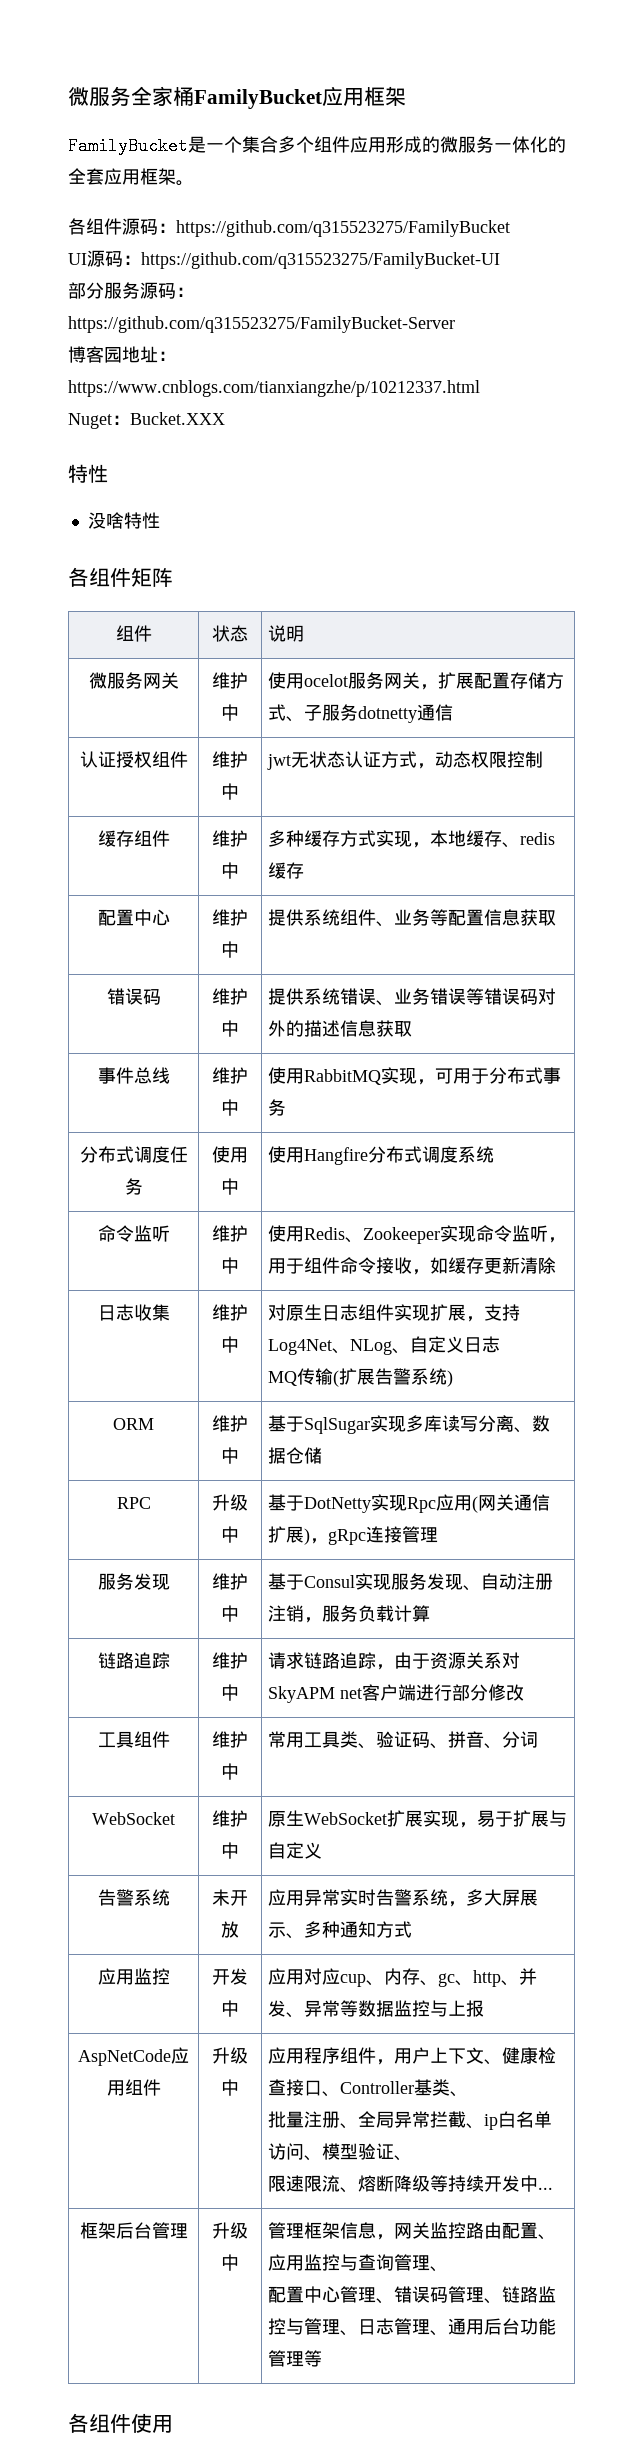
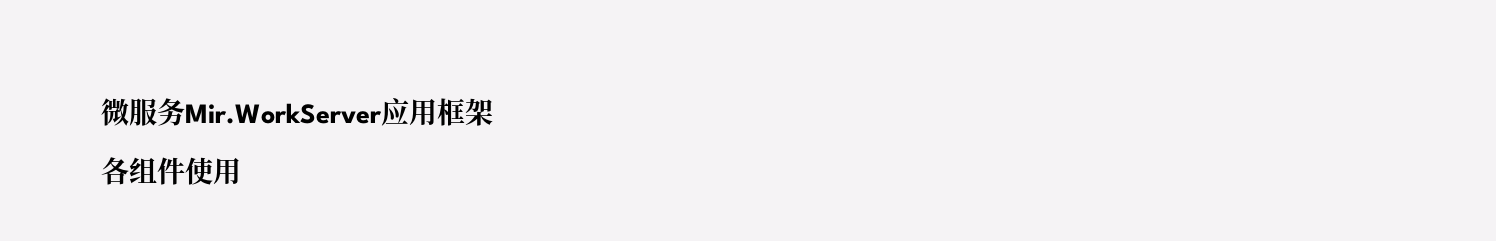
[68,86,406,109] [68,136,566,155] [68,168,194,186] [68,218,510,237] [68,250,500,269] [68,282,194,299] [68,316,455,333] [68,346,176,363] [68,380,480,397] [68,412,225,429] [68,464,108,483] [87,512,160,529] [68,567,173,587] [115,625,152,642] [212,625,248,642] [268,625,305,642] [88,672,179,689] [212,672,248,689] [221,704,239,721] [268,672,565,690] [268,704,454,723] [79,751,188,768] [212,751,248,768] [221,783,239,800] [267,751,544,770] [97,830,170,847] [212,830,248,847] [221,862,239,879] [268,830,556,848] [268,862,305,879] [97,909,170,926] [212,909,248,926] [221,941,239,958] [268,909,557,927] [106,988,161,1005] [212,988,248,1005] [221,1020,239,1037] [268,988,557,1006] [268,1020,413,1037] [97,1067,170,1084] [212,1067,248,1084] [221,1099,239,1116] [268,1067,562,1085] [268,1099,287,1116] [79,1146,188,1163] [124,1178,143,1195] [212,1146,248,1163] [221,1178,239,1195] [268,1146,495,1165] [97,1225,170,1242] [212,1225,248,1242] [221,1257,239,1274] [268,1225,567,1244] [268,1257,557,1275] [97,1304,170,1321] [212,1304,248,1321] [221,1336,239,1353] [268,1304,521,1322] [268,1336,501,1355] [268,1368,454,1387] [113,1418,154,1430] [212,1415,248,1432] [221,1447,239,1464] [268,1415,551,1434] [268,1447,323,1464] [116,1497,151,1509] [212,1494,248,1511] [221,1526,239,1543] [268,1494,551,1513] [268,1526,439,1545] [97,1573,170,1590] [212,1573,248,1590] [221,1605,239,1622] [268,1573,554,1591] [268,1605,431,1623] [97,1652,170,1669] [212,1652,248,1669] [221,1684,239,1701] [268,1652,521,1670] [268,1684,525,1703] [97,1731,170,1748] [212,1731,248,1748] [221,1763,239,1780] [268,1731,539,1749] [92,1812,175,1825] [212,1810,248,1827] [221,1842,239,1859] [268,1810,568,1828] [268,1842,323,1859] [97,1889,170,1906] [212,1889,248,1906] [221,1921,239,1938] [268,1889,539,1907] [268,1921,413,1939] [97,1968,170,1985] [212,1968,248,1985] [221,2000,239,2017] [268,1968,538,1987] [268,2000,485,2018] [78,2047,189,2066] [106,2079,161,2096] [212,2047,248,2064] [221,2079,239,2096] [268,2047,557,2065] [268,2079,469,2097] [268,2111,553,2130] [268,2143,413,2161] [268,2175,554,2193] [79,2222,188,2239] [212,2222,248,2239] [221,2254,239,2271] [268,2222,557,2240] [268,2254,449,2272] [268,2286,557,2304] [268,2318,557,2336] [268,2350,323,2367] 微服务全家桶FamilyBucket应用框架 // FamilyBucket是一个集合多个组件应用形成的微服务一体化的全套应用框架。 // 各组件源码：https://github.com/q315523275/FamilyBucket // UI源码：https://github.com/q315523275/FamilyBucket-UI // 部分服务源码：https://github.com/q315523275/FamilyBucket-Server // 博客园地址：https://www.cnblogs.com/tianxiangzhe/p/10212337.html // Nuget：Bucket.XXX // 特性 // 没啥特性 // 各组件矩阵 // 组件 | 状态 | 说明 // 微服务网关 | 维护中 | 使用ocelot服务网关，扩展配置存储方式、子服务dotnetty通信 // 认证授权组件 | 维护中 | jwt无状态认证方式，动态权限控制 // 缓存组件 | 维护中 | 多种缓存方式实现，本地缓存、redis缓存 // 配置中心 | 维护中 | 提供系统组件、业务等配置信息获取 // 错误码 | 维护中 | 提供系统错误、业务错误等错误码对外的描述信息获取 // 事件总线 | 维护中 | 使用RabbitMQ实现，可用于分布式事务 // 分布式调度任务 | 使用中 | 使用Hangfire分布式调度系统 // 命令监听 | 维护中 | 使用Redis、Zookeeper实现命令监听，用于组件命令接收，如缓存更新清除 // 日志收集 | 维护中 | 对原生日志组件实现扩展，支持Log4Net、NLog、自定义日志 // MQ传输(扩展告警系统) // ORM | 维护中 | 基于SqlSugar实现多库读写分离、数据仓储 // RPC | 升级中 | 基于DotNetty实现Rpc应用(网关通信扩展)，gRpc连接管理 // 服务发现 | 维护中 | 基于Consul实现服务发现、自动注册注销，服务负载计算 // 链路追踪 | 维护中 | 请求链路追踪，由于资源关系对SkyAPM net客户端进行部分修改 // 工具组件 | 维护中 | 常用工具类、验证码、拼音、分词 // WebSocket | 维护中 | 原生WebSocket扩展实现，易于扩展与自定义 // 告警系统 | 未开放 | 应用异常实时告警系统，多大屏展示、多种通知方式 // 应用监控 | 开发中 | 应用对应cup、内存、gc、http、并发、异常等数据监控与上报 // AspNetCode应用组件 | 升级中 | 应用程序组件，用户上下文、健康检查接口、Controller基类、 // 批量注册、全局异常拦截、ip白名单访问、模型验证、 // 限速限流、熔断降级等持续开发中... // 框架后台管理 | 升级中 | 管理框架信息，网关监控路由配置、应用监控与查询管理、 // 配置中心管理、错误码管理、链路监控与管理、日志管理、通用后台功能管理等 -> [101,98,493,126] 微服务Mir.WorkServer应用框架

